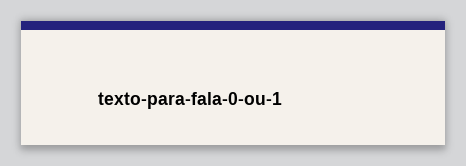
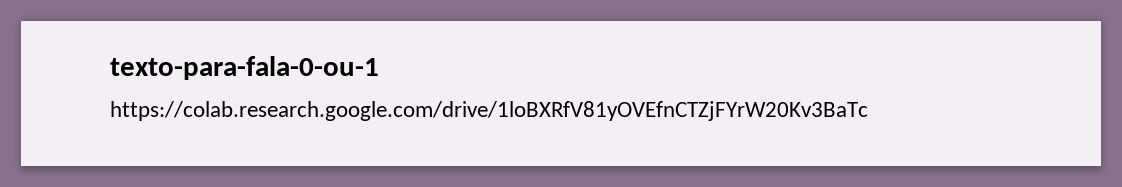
(282, 100) none -> [110,101,868,121] // https://colab.research.google.com/drive/1loBXRfV81yOVEfnCTZjFYrW20Kv3BaTc

